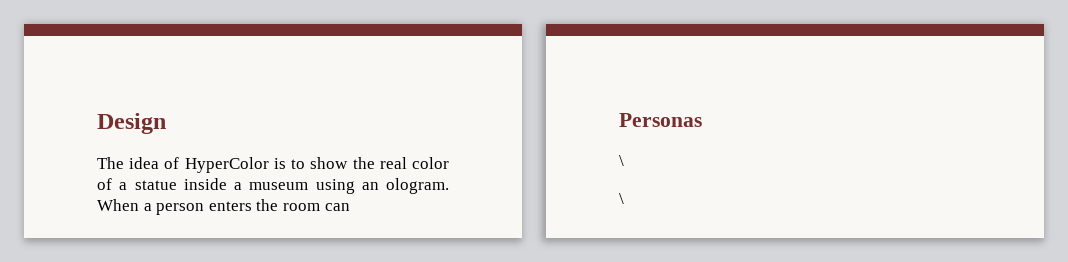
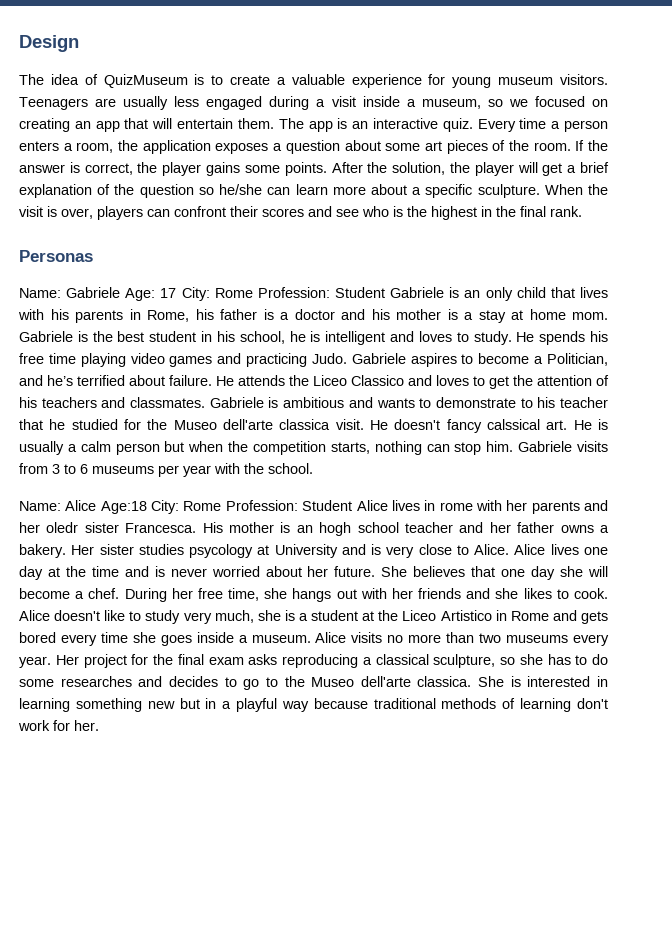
[184,157,269,173] HyperColor -> [103,74,188,88] QuizMuseum
[310,157,449,169] [97,178,449,194] [97,199,350,215] [619,113,702,127] [619,155,624,166] [619,193,624,204] show the real color of a statue inside a museum using an ologram. When a person enters the room can // Personas // \ // \ -> [230,74,608,88] [19,96,608,110] [19,118,608,132] [19,140,608,154] [19,162,609,176] [19,184,608,198] [19,206,582,220] [19,250,93,262] [19,287,608,301] [18,309,608,323] [19,331,608,345] [19,353,609,367] [19,375,609,389] [19,397,608,408] [19,419,609,433] [19,441,608,455] [19,463,313,477] [19,500,608,514] [19,522,609,536] [19,544,608,558] [19,566,609,580] [19,588,608,602] [19,610,608,624] [19,632,609,646] [19,654,608,668] [19,676,609,690] [19,698,608,712] [18,720,99,731] create a valuable experience for young museum visitors. Teenagers are usually less engaged during a visit inside a museum, so we focused on creating an app that will entertain them. The app is an interactive quiz. Every time a person enters a room, the application exposes a question about some art pieces of the room. If the answer is correct, the player gains some points. After the solution, the player will get a brief explanation of the question so he/she can learn more about a specific sculpture. When the visit is over, players can confront their scores and see who is the highest in the final rank. // Personas // Name: Gabriele Age: 17 City: Rome Profession: Student Gabriele is an only child that lives with his parents in Rome, his father is a doctor and his mother is a stay at home mom. Gabriele is the best student in his school, he is intelligent and loves to study. He spends his free time playing video games and practicing Judo. Gabriele aspires to become a Politician, and he’s terrified about failure. He attends the Liceo Classico and loves to get the attention of his teachers and classmates. Gabriele is ambitious and wants to demonstrate to his teacher that he studied for the Museo dell'arte classica visit. He doesn't fancy calssical art. He is usually a calm person but when the competition starts, nothing can stop him. Gabriele visits from 3 to 6 museums per year with the school. // Name: Alice Age:18 City: Rome Profession: Student Alice lives in rome with her parents and her oledr sister Francesca. His mother is an hogh school teacher and her father owns a bakery. Her sister studies psycology at University and is very close to Alice. Alice lives one day at the time and is never worried about her future. She believes that one day she will become a chef. During her free time, she hangs out with her friends and she likes to cook. Alice doesn't like to study very much, she is a student at the Liceo Artistico in Rome and gets bored every time she goes inside a museum. Alice visits no more than two museums every year. Her project for the final exam asks reproducing a classical sculpture, so she has to do some researches and decides to go to the Museo dell'arte classica. She is interested in learning something new but in a playful way because traditional methods of learning don't work for her.

